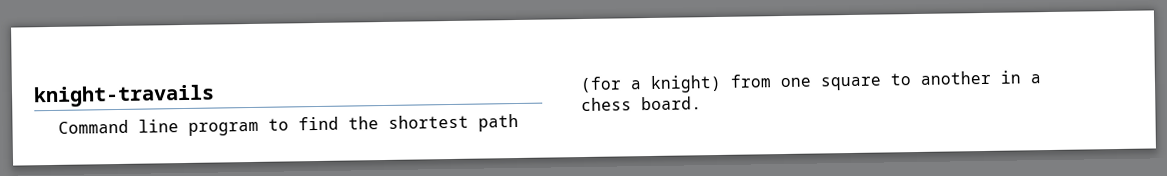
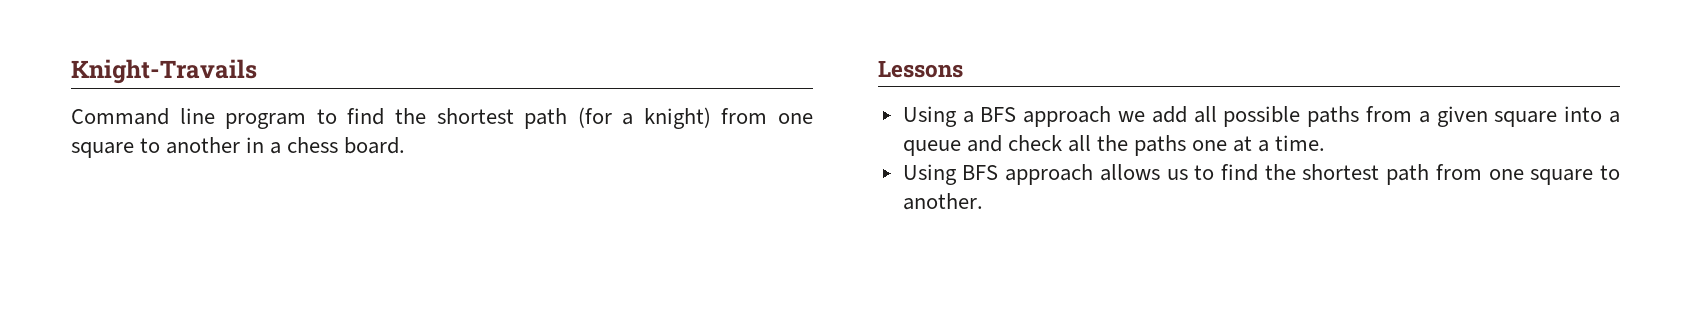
[33,84,215,108] knight-travails -> [71,59,257,84] Knight-Travails
(702, 103) none -> [878,61,963,78] [902,106,1620,127] [902,135,1326,156] [902,164,1620,185] [902,193,983,210] // Lessons // Using a BFS approach we add all possible paths from a given square into a queue and check all the paths one at a time. // Using BFS approach allows us to find the shortest path from one square to another.

